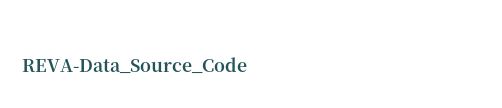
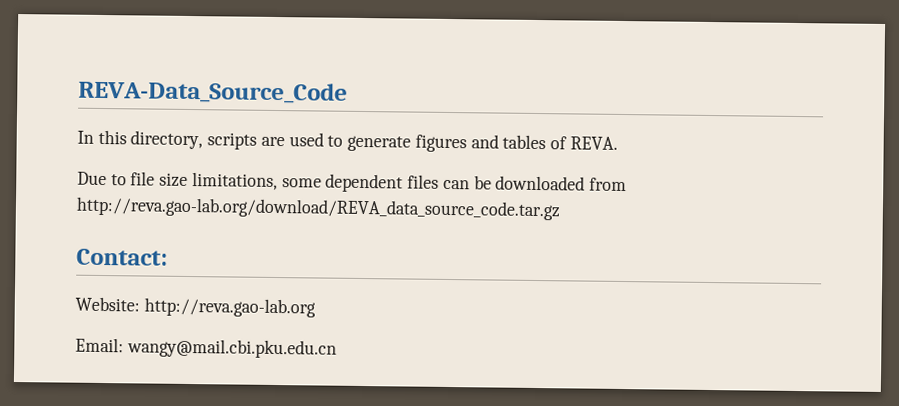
(247, 65) none -> [77,129,618,153] [77,171,627,193] [76,196,561,221] [76,248,168,266] [75,296,316,318] [75,337,337,359] // In this directory, scripts are used to generate figures and tables of REVA. // Due to file size limitations, some dependent files can be downloaded from http://reva.gao-lab.org/download/REVA_data_source_code.tar.gz // Contact: // Website: http://reva.gao-lab.org // Email: wangy@mail.cbi.pku.edu.cn

